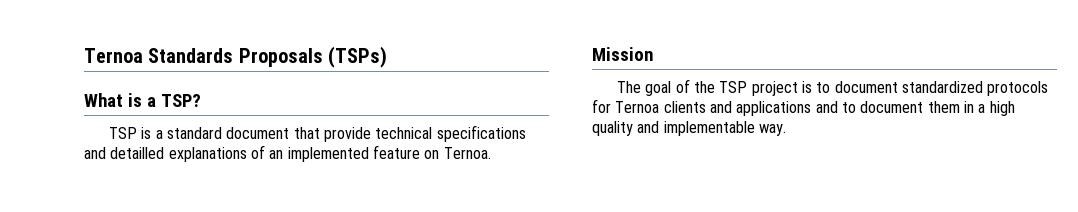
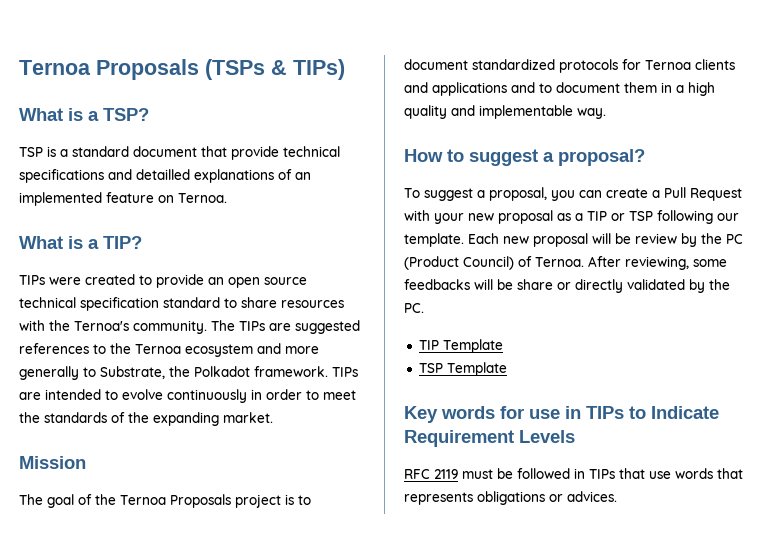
[84,46,388,68] Ternoa Standards Proposals (TSPs) -> [19,59,345,80] Ternoa Proposals (TSPs & TIPs)
(491, 153) none -> [19,236,142,249] [19,274,307,288] [19,297,344,311] [19,320,360,334] [19,343,319,357] [19,366,358,380] [19,389,356,403] [19,412,273,426] // What is a TIP? // TIPs were created to provide an open source technical specification standard to share resources with the Ternoa's community. The TIPs are suggested references to the Ternoa ecosystem and more generally to Substrate, the Polkadot framework. TIPs are intended to evolve continuously in order to meet the standards of the expanding market.
[719,81,748,93] TSP -> [120,494,231,508] Ternoa Proposals
(786, 130) none -> [404,149,645,166] [404,187,742,201] [404,210,739,224] [404,233,743,247] [404,256,727,270] [404,279,730,293] [404,303,424,313] [418,339,503,353] [418,362,507,376] [404,406,719,423] [404,430,575,447] [404,468,743,479] [404,491,617,505] // How to suggest a proposal? // To suggest a proposal, you can create a Pull Request with your new proposal as a TIP or TSP following our template. Each new proposal will be review by the PC (Product Council) of Ternoa. After reviewing, some feedbacks will be share or directly validated by the PC. // TIP Template // TSP Template // Key words for use in TIPs to Indicate Requirement Levels // RFC 2119 must be followed in TIPs that use words that represents obligations or advices.

